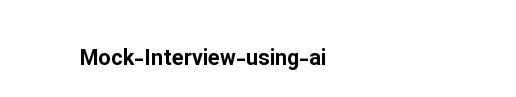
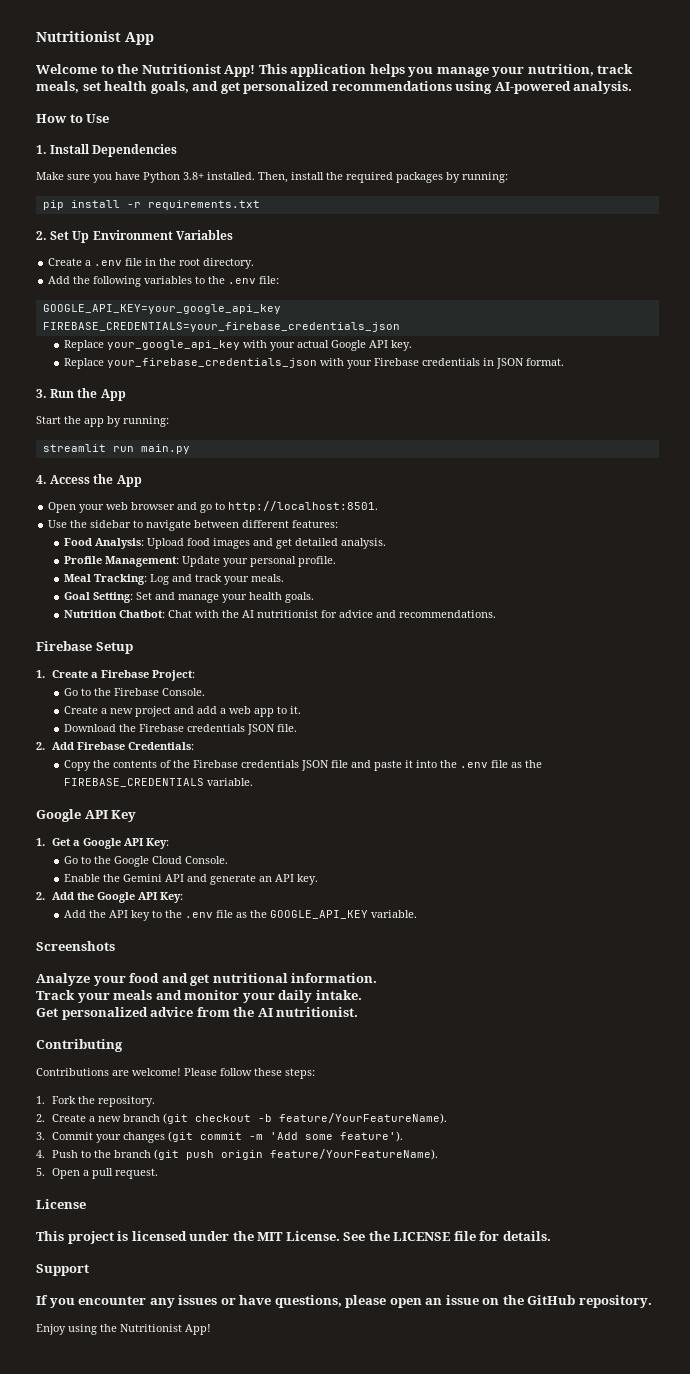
[80,48,326,70] Mock-Interview-using-ai -> [36,31,154,45] [36,64,634,77] [36,81,633,94] [36,114,110,123] [36,144,178,157] [36,172,508,183] [42,200,260,210] [36,230,233,243] [48,258,255,269] [48,276,280,287] [42,304,281,314] [42,322,400,332] [64,340,413,351] [64,358,565,369] [36,388,126,401] [36,416,169,427] [42,444,190,454] [36,474,142,487] [48,501,379,513] [48,520,339,531] [64,538,387,549] [64,556,337,567] [64,574,285,585] [64,592,315,603] [64,610,497,618] [36,641,133,654] [36,670,196,681] [64,688,206,696] [64,706,302,717] [64,724,298,735] [36,742,195,750] [64,760,543,771] [64,778,254,787] [36,809,137,822] [36,838,170,849] [64,856,229,867] [64,874,319,885] [36,892,184,903] [64,910,418,921] [36,941,115,951] [36,973,378,986] [36,990,362,1003] [36,1007,359,1020] [36,1039,123,1052] [36,1068,315,1079] [36,1096,156,1107] [36,1113,448,1124] [36,1131,404,1143] [36,1149,439,1160] [36,1168,159,1179] [36,1199,86,1209] [36,1231,551,1244] [36,1264,89,1276] [36,1295,652,1308] [36,1324,211,1335] Nutritionist App // Welcome to the Nutritionist App! This application helps you manage your nutrition, track meals, set health goals, and get personalized recommendations using AI-powered analysis. // How to Use // 1. Install Dependencies // Make sure you have Python 3.8+ installed. Then, install the required packages by running: // pip install -r requirements.txt // 2. Set Up Environment Variables // Create a .env file in the root directory. // Add the following variables to the .env file: // GOOGLE_API_KEY=your_google_api_key // FIREBASE_CREDENTIALS=your_firebase_credentials_json // Replace your_google_api_key with your actual Google API key. // Replace your_firebase_credentials_json with your Firebase credentials in JSON format. // 3. Run the App // Start the app by running: // streamlit run main.py // 4. Access the App // Open your web browser and go to http://localhost:8501. // Use the sidebar to navigate between different features: // Food Analysis: Upload food images and get detailed analysis. // Profile Management: Update your personal profile. // Meal Tracking: Log and track your meals. // Goal Setting: Set and manage your health goals. // Nutrition Chatbot: Chat with the AI nutritionist for advice and recommendations. // Firebase Setup // 1. Create a Firebase Project: // Go to the Firebase Console. // Create a new project and add a web app to it. // Download the Firebase credentials JSON file. // 2. Add Firebase Credentials: // Copy the contents of the Firebase credentials JSON file and paste it into the .env file as the FIREBASE_CREDENTIALS variable. // Google API Key // 1. Get a Google API Key: // Go to the Google Cloud Console. // Enable the Gemini API and generate an API key. // 2. Add the Google API Key: // Add the API key to the .env file as the GOOGLE_API_KEY variable. // Screenshots // Analyze your food and get nutritional information. // Track your meals and monitor your daily intake. // Get personalized advice from the AI nutritionist. // Contributing // Contributions are welcome! Please follow these steps: // 1. Fork the repository. // 2. Create a new branch (git checkout -b feature/YourFeatureName). // 3. Commit your changes (git commit -m 'Add some feature'). // 4. Push to the branch (git push origin feature/YourFeatureName). // 5. Open a pull request. // License // This project is licensed under the MIT License. See the LICENSE file for details. // Support // If you encounter any issues or have questions, please open an issue on the GitHub repository. // Enjoy using the Nutritionist App!

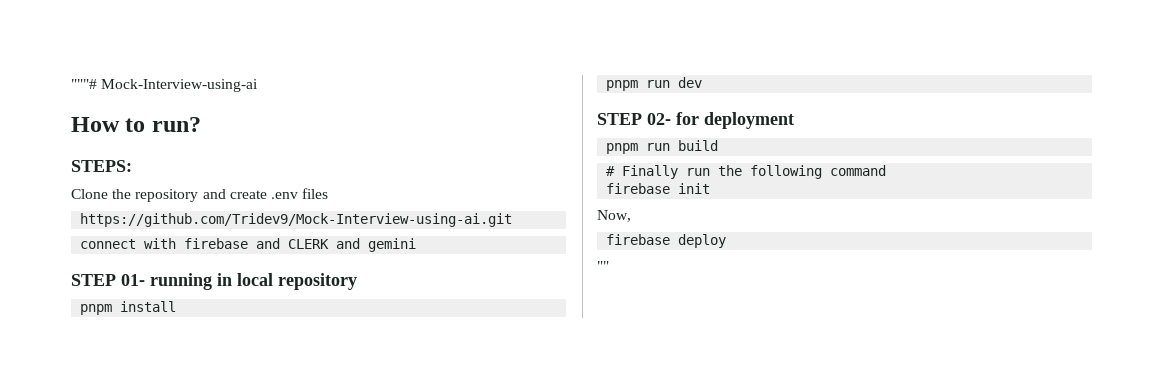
[36,31,154,45] [36,64,634,77] [36,81,633,94] [36,114,110,123] [36,144,178,157] [36,172,508,183] [42,200,260,210] [36,230,233,243] [48,258,255,269] [48,276,280,287] [42,304,281,314] [42,322,400,332] [64,340,413,351] [64,358,565,369] [36,388,126,401] [36,416,169,427] [42,444,190,454] [36,474,142,487] [48,501,379,513] [48,520,339,531] [64,538,387,549] [64,556,337,567] [64,574,285,585] [64,592,315,603] [64,610,497,618] [36,641,133,654] [36,670,196,681] [64,688,206,696] [64,706,302,717] [64,724,298,735] [36,742,195,750] [64,760,543,771] [64,778,254,787] [36,809,137,822] [36,838,170,849] [64,856,229,867] [64,874,319,885] [36,892,184,903] [64,910,418,921] [36,941,115,951] [36,973,378,986] [36,990,362,1003] [36,1007,359,1020] [36,1039,123,1052] [36,1068,315,1079] [36,1096,156,1107] [36,1113,448,1124] [36,1131,404,1143] [36,1149,439,1160] [36,1168,159,1179] [36,1199,86,1209] [36,1231,551,1244] [36,1264,89,1276] [36,1295,652,1308] [36,1324,211,1335] Nutritionist App // Welcome to the Nutritionist App! This application helps you manage your nutrition, track meals, set health goals, and get personalized recommendations using AI-powered analysis. // How to Use // 1. Install Dependencies // Make sure you have Python 3.8+ installed. Then, install the required packages by running: // pip install -r requirements.txt // 2. Set Up Environment Variables // Create a .env file in the root directory. // Add the following variables to the .env file: // GOOGLE_API_KEY=your_google_api_key // FIREBASE_CREDENTIALS=your_firebase_credentials_json // Replace your_google_api_key with your actual Google API key. // Replace your_firebase_credentials_json with your Firebase credentials in JSON format. // 3. Run the App // Start the app by running: // streamlit run main.py // 4. Access the App // Open your web browser and go to http://localhost:8501. // Use the sidebar to navigate between different features: // Food Analysis: Upload food images and get detailed analysis. // Profile Management: Update your personal profile. // Meal Tracking: Log and track your meals. // Goal Setting: Set and manage your health goals. // Nutrition Chatbot: Chat with the AI nutritionist for advice and recommendations. // Firebase Setup // 1. Create a Firebase Project: // Go to the Firebase Console. // Create a new project and add a web app to it. // Download the Firebase credentials JSON file. // 2. Add Firebase Credentials: // Copy the contents of the Firebase credentials JSON file and paste it into the .env file as the FIREBASE_CREDENTIALS variable. // Google API Key // 1. Get a Google API Key: // Go to the Google Cloud Console. // Enable the Gemini API and generate an API key. // 2. Add the Google API Key: // Add the API key to the .env file as the GOOGLE_API_KEY variable. // Screenshots // Analyze your food and get nutritional information. // Track your meals and monitor your daily intake. // Get personalized advice from the AI nutritionist. // Contributing // Contributions are welcome! Please follow these steps: // 1. Fork the repository. // 2. Create a new branch (git checkout -b feature/YourFeatureName). // 3. Commit your changes (git commit -m 'Add some feature'). // 4. Push to the branch (git push origin feature/YourFeatureName). // 5. Open a pull request. // License // This project is licensed under the MIT License. See the LICENSE file for details. // Support // If you encounter any issues or have questions, please open an issue on the GitHub repository. // Enjoy using the Nutritionist App! -> [71,79,259,92] [71,117,201,132] [71,160,132,172] [71,188,329,202] [80,213,513,227] [80,238,417,252] [71,273,357,290] [80,301,177,315] [606,77,703,91] [597,112,794,129] [606,140,719,154] [606,165,887,179] [606,183,711,194] [597,210,631,222] [606,234,727,248] [597,261,609,271] """# Mock-Interview-using-ai // How to run? // STEPS: // Clone the repository and create .env files // https://github.com/Tridev9/Mock-Interview-using-ai.git // connect with firebase and CLERK and gemini // STEP 01- running in local repository // pnpm install // pnpm run dev // STEP 02- for deployment // pnpm run build // # Finally run the following command // firebase init // Now, // firebase deploy // ""

